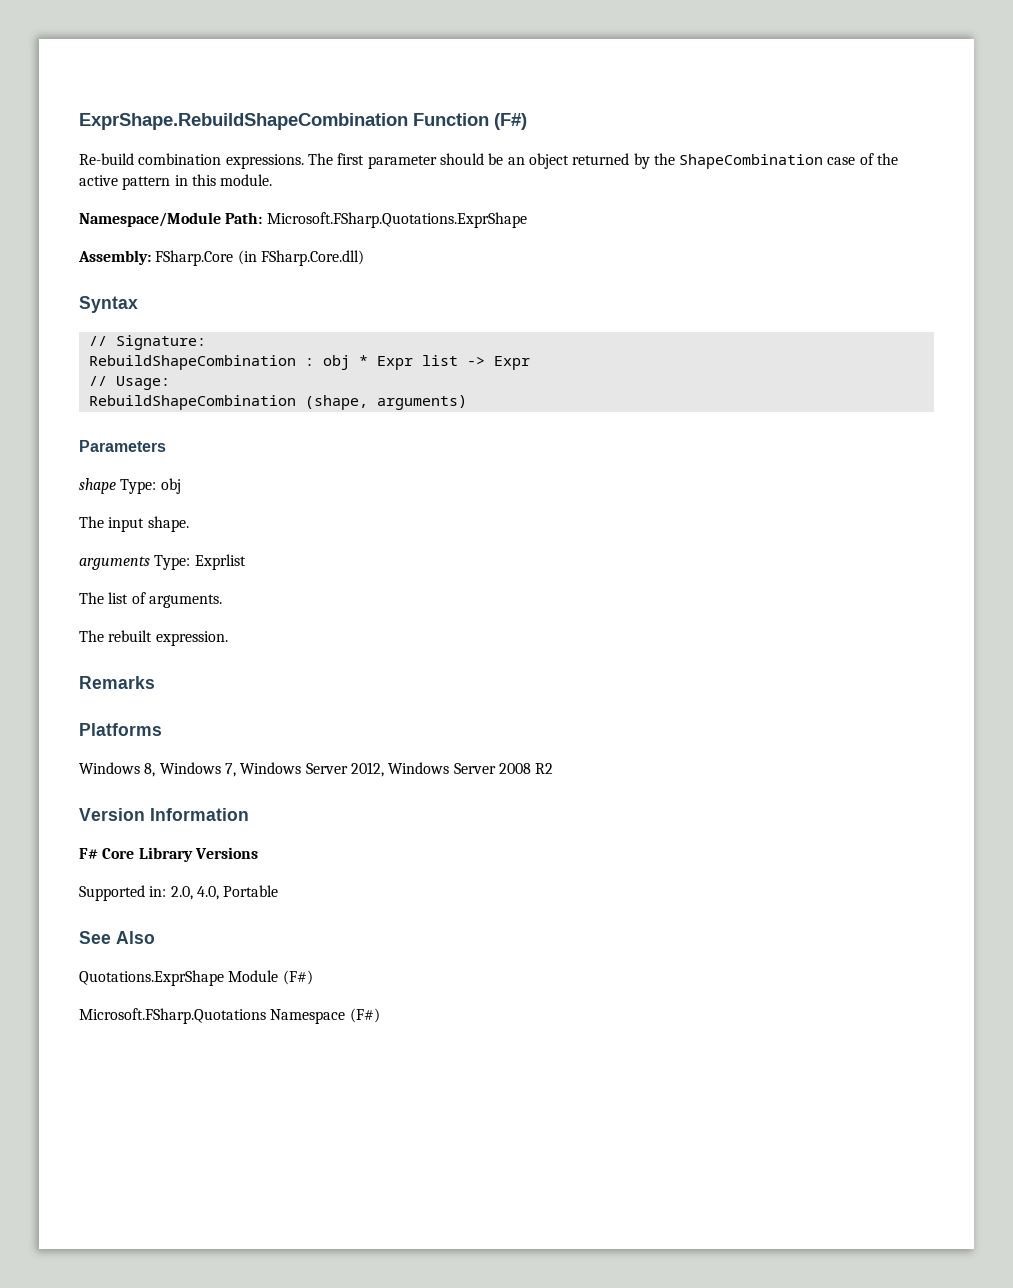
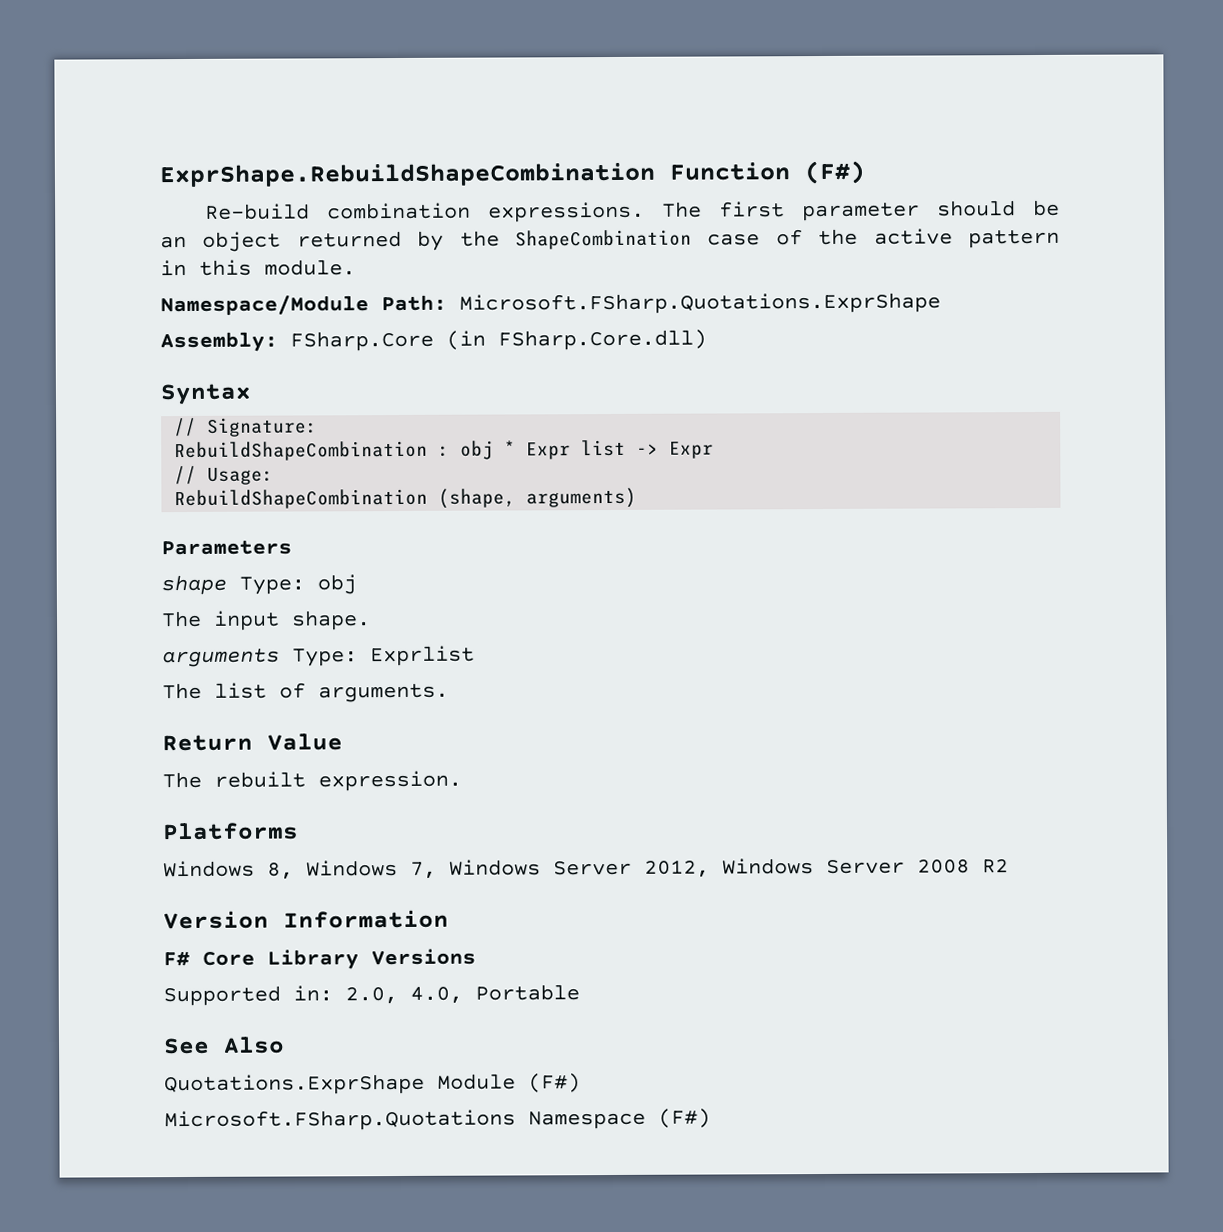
(222, 601) none -> [162,733,343,752] // Return Value
[79,676,155,689] // Remarks -> (462, 781) none

